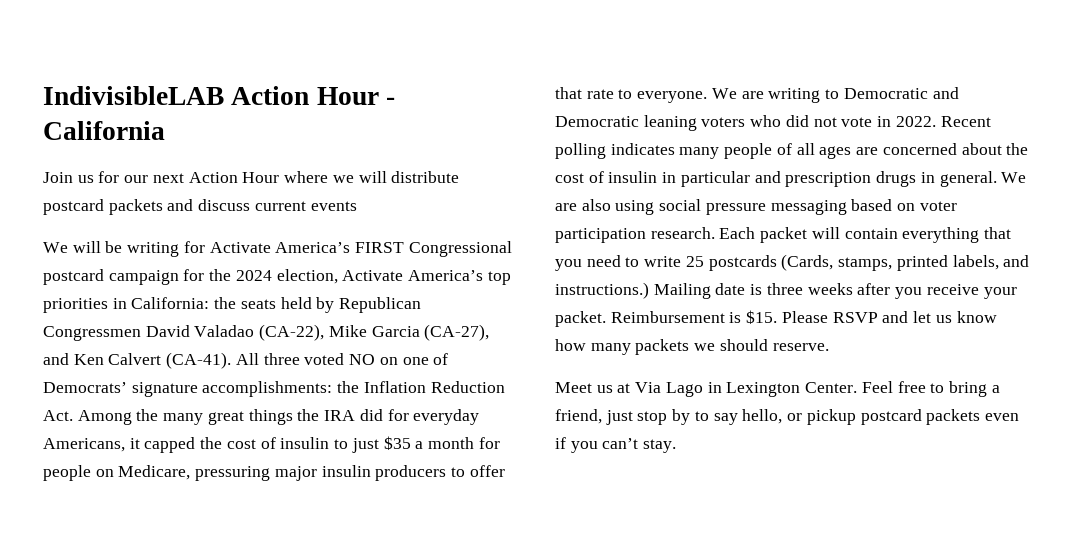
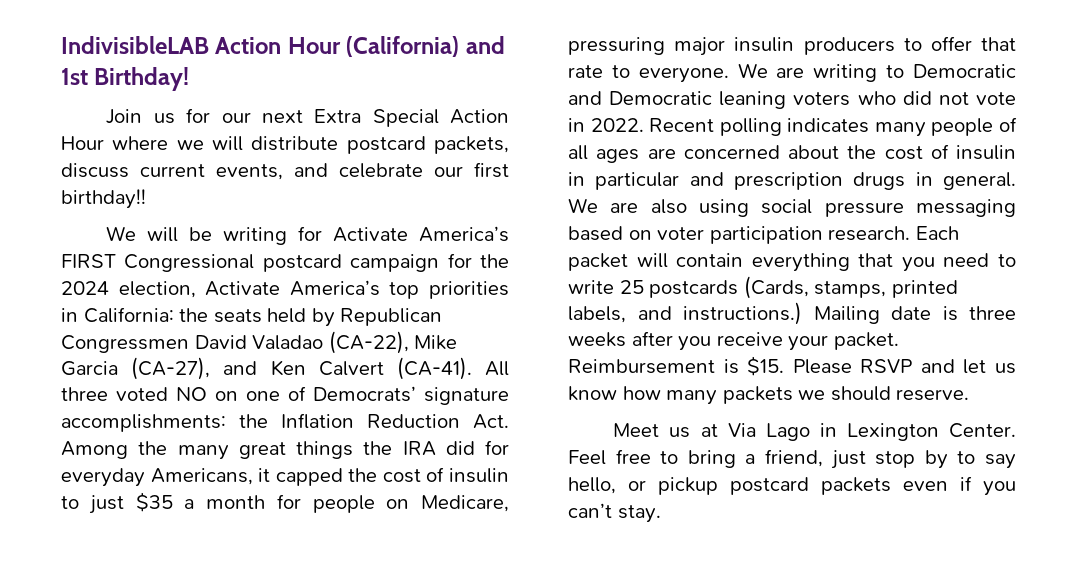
[386,97,396,105] [43,121,165,140] - California -> [346,36,505,57] [61,67,190,91] (California) and 1st Birthday!
(184, 178) none -> [314,109,439,127] Extra Special
[108,199,357,215] packets and discuss current events -> [434,136,509,154] [61,162,509,180] [61,189,146,209] packets, discuss current events, and celebrate our first birthday!!

